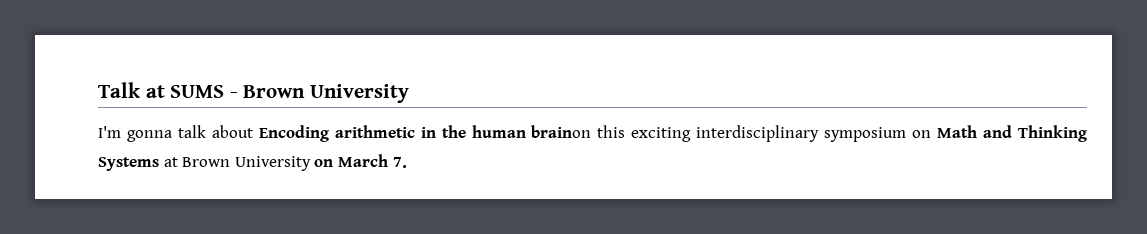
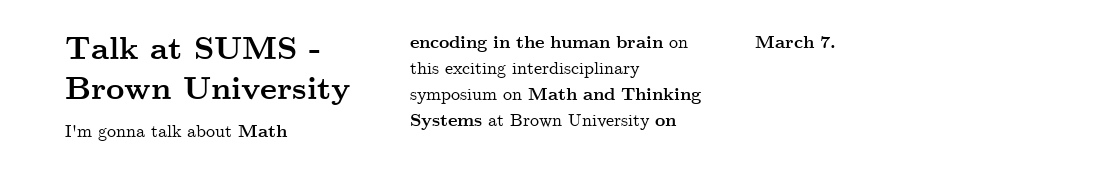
[258,125,415,142] Encoding arithmetic -> [238,124,288,137] [410,36,488,52] Math encoding
[531,125,592,138] brainon -> [616,36,688,48] brain on

